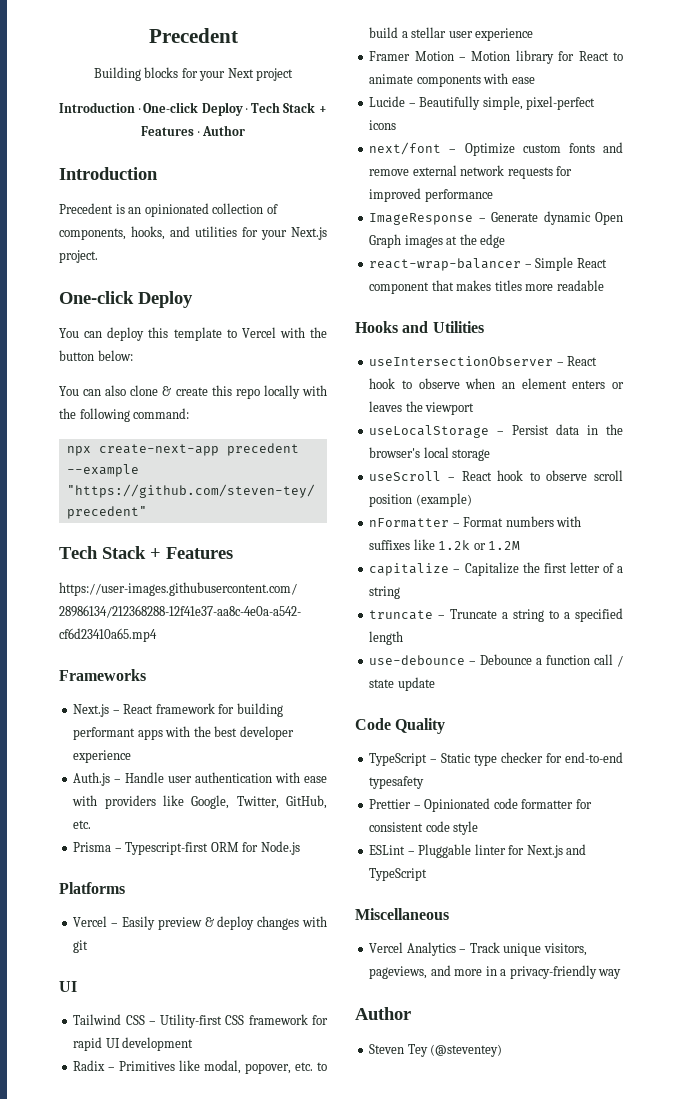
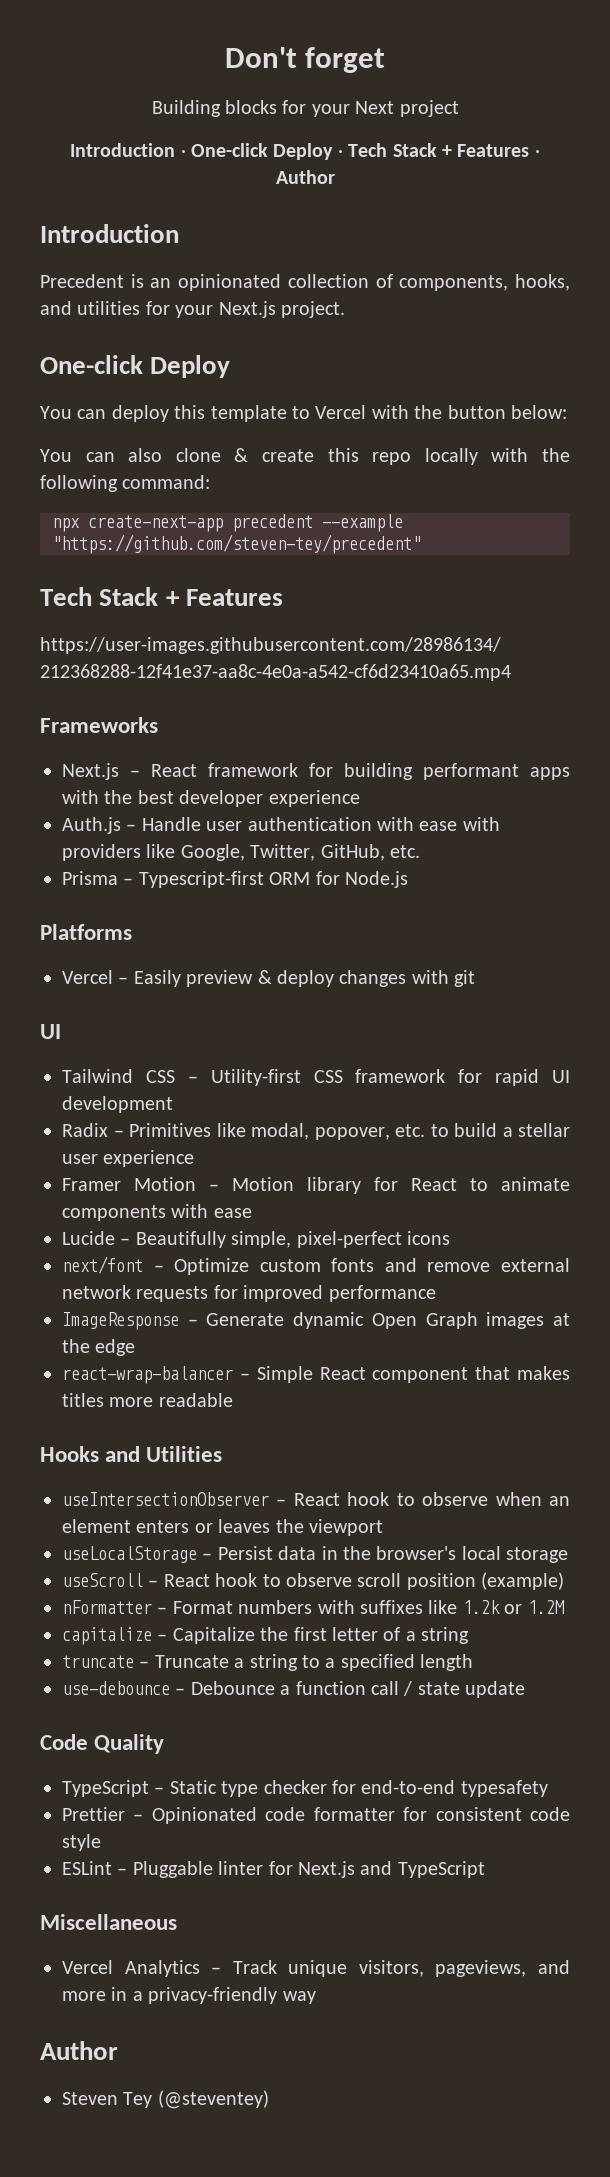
[148,28,238,43] Precedent -> [224,47,386,73] Don't forget

